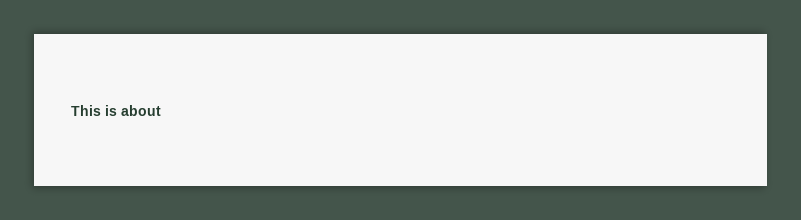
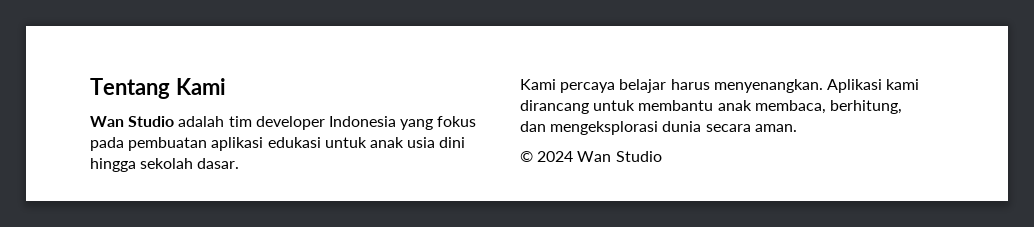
[71,105,161,116] This is about -> [90,78,226,99] [90,116,477,130] [90,137,466,151] [90,158,240,172] [520,79,920,93] [520,100,902,114] [520,121,797,135] [520,151,662,162] Tentang Kami // Wan Studio adalah tim developer Indonesia yang fokus pada pembuatan aplikasi edukasi untuk anak usia dini hingga sekolah dasar. // Kami percaya belajar harus menyenangkan. Aplikasi kami dirancang untuk membantu anak membaca, berhitung, dan mengeksplorasi dunia secara aman. // © 2024 Wan Studio

